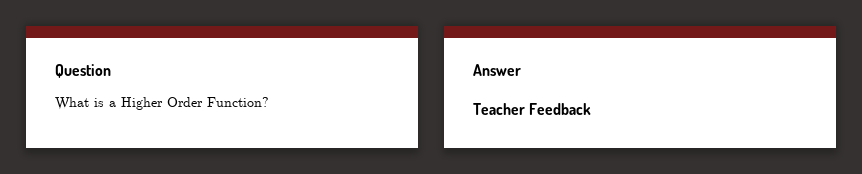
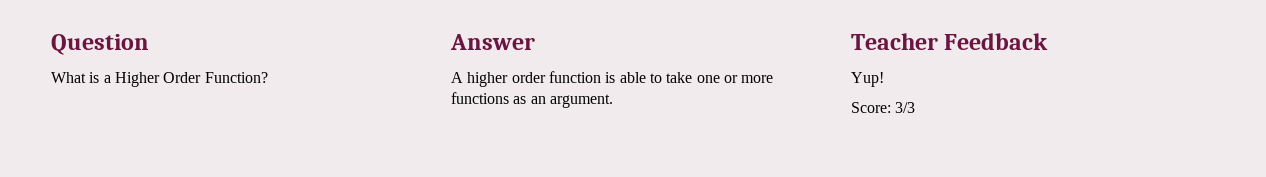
(521, 70) none -> [451,71,774,87] [451,92,613,108] // A higher order function is able to take one or more functions as an argument.
(592, 109) none -> [851,72,884,87] [851,102,916,113] // Yup! // Score: 3/3

